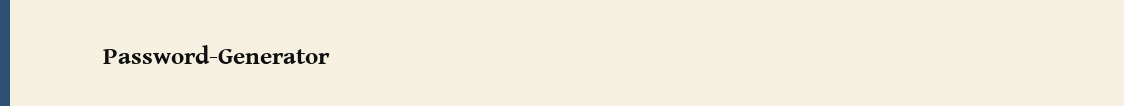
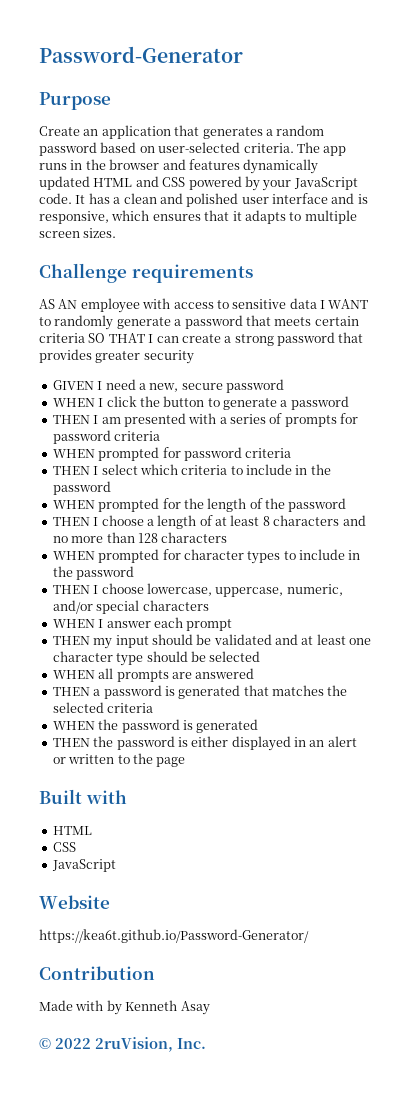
(330, 54) none -> [39,92,111,110] [39,125,325,139] [39,142,347,156] [39,159,319,174] [39,176,358,191] [39,193,368,207] [39,210,357,224] [39,228,117,238] [39,263,253,283] [39,298,369,313] [39,315,359,330] [39,332,364,346] [39,349,194,364] [52,379,284,393] [52,396,349,410] [52,413,359,427] [52,430,161,444] [52,447,292,461] [52,464,331,475] [52,481,111,495] [52,498,347,512] [52,515,366,529] [52,532,228,543] [52,549,361,564] [52,566,135,580] [52,583,343,597] [52,600,209,614] [52,617,233,631] [52,634,372,649] [52,651,261,666] [52,668,255,682] [52,685,348,699] [52,702,154,713] [52,719,259,733] [52,736,357,751] [52,753,186,767] [39,789,127,804] [52,826,92,835] [52,842,76,852] [51,859,116,872] [39,895,110,909] [39,929,309,943] [39,966,155,980] [39,1000,210,1015] [39,1037,206,1052] // Purpose // Create an application that generates a random password based on user-selected criteria. The app runs in the browser and features dynamically updated HTML and CSS powered by your JavaScript code. It has a clean and polished user interface and is responsive, which ensures that it adapts to multiple screen sizes. // Challenge requirements // AS AN employee with access to sensitive data I WANT to randomly generate a password that meets certain criteria SO THAT I can create a strong password that provides greater security // GIVEN I need a new, secure password // WHEN I click the button to generate a password // THEN I am presented with a series of prompts for password criteria // WHEN prompted for password criteria // THEN I select which criteria to include in the password // WHEN prompted for the length of the password // THEN I choose a length of at least 8 characters and no more than 128 characters // WHEN prompted for character types to include in the password // THEN I choose lowercase, uppercase, numeric, and/or special characters // WHEN I answer each prompt // THEN my input should be validated and at least one character type should be selected // WHEN all prompts are answered // THEN a password is generated that matches the selected criteria // WHEN the password is generated // THEN the password is either displayed in an alert or written to the page // Built with // HTML // CSS // JavaScript // Website // https://kea6t.github.io/Password-Generator/ // Contribution // Made with by Kenneth Asay // © 2022 2ruVision, Inc.

